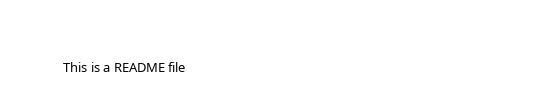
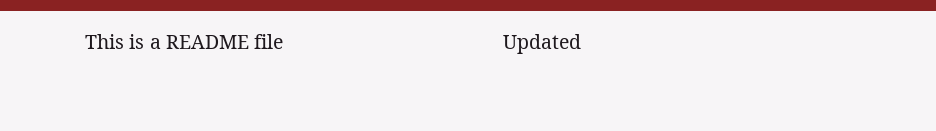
(186, 67) none -> [503,34,581,54] // Updated

